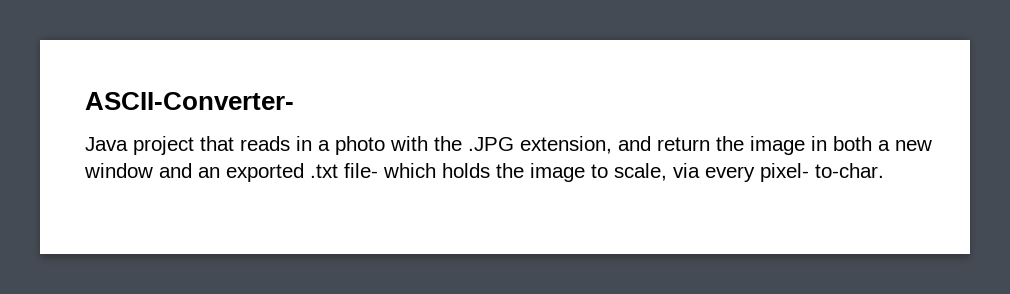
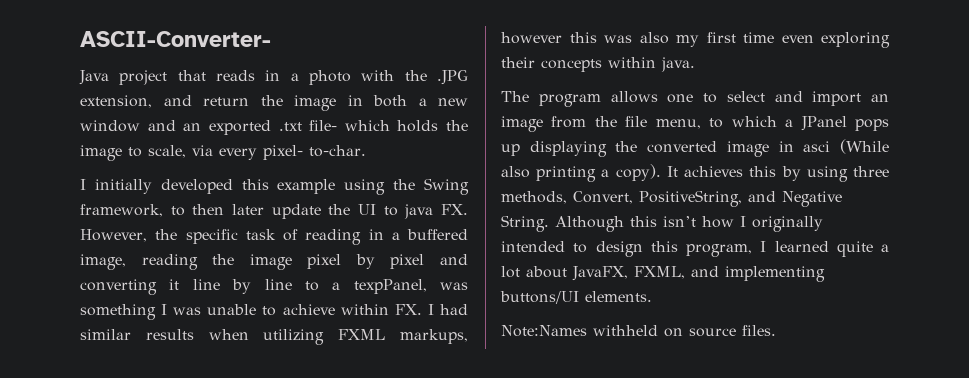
(884, 170) none -> [80,178,469,195] [80,204,469,219] [80,229,468,245] [80,254,468,270] [80,279,468,295] [80,304,468,320] [80,329,468,345] [501,32,890,48] [501,57,695,72] [501,91,889,107] [501,116,889,132] [501,139,889,157] [501,164,889,182] [501,190,842,207] [501,215,823,232] [501,241,889,257] [501,266,825,282] [500,291,652,304] [501,325,776,337] // I initially developed this example using the Swing framework, to then later update the UI to java FX. However, the specific task of reading in a buffered image, reading the image pixel by pixel and converting it line by line to a texpPanel, was something I was unable to achieve within FX. I had similar results when utilizing FXML markups, however this was also my first time even exploring their concepts within java. // The program allows one to select and import an image from the file menu, to which a JPanel pops up displaying the converted image in asci (While also printing a copy). It achieves this by using three methods, Convert, PositiveString, and Negative String. Although this isn’t how I originally intended to design this program, I learned quite a lot about JavaFX, FXML, and implementing buttons/UI elements. // Note:Names withheld on source files.

